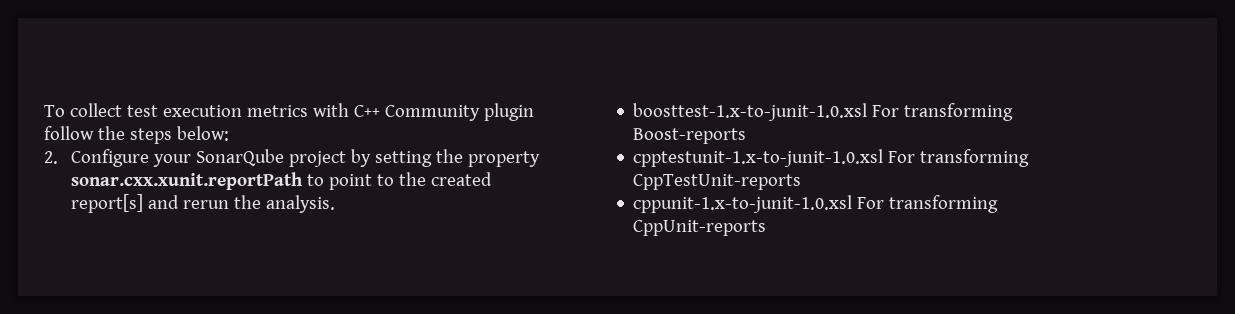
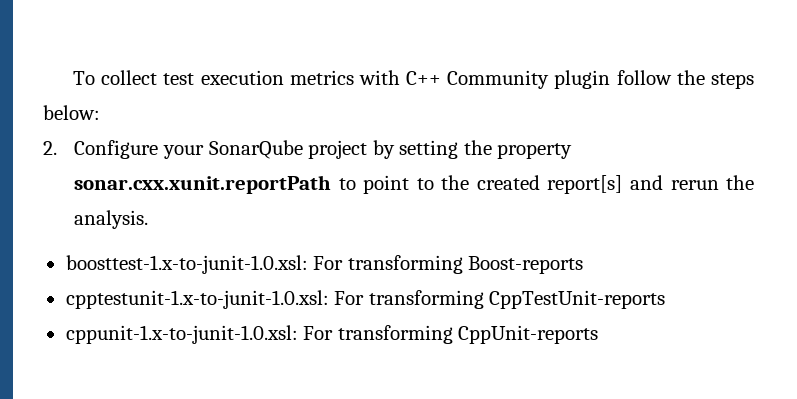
[633,103,868,121] boosttest-1.x-to-junit-1.0.xsl -> [65,255,308,274] boosttest-1.x-to-junit-1.0.xsl:
[633,149,884,167] cpptestunit-1.x-to-junit-1.0.xsl -> [65,290,329,309] cpptestunit-1.x-to-junit-1.0.xsl:
[633,195,853,213] cppunit-1.x-to-junit-1.0.xsl -> [65,325,298,344] cppunit-1.x-to-junit-1.0.xsl:

